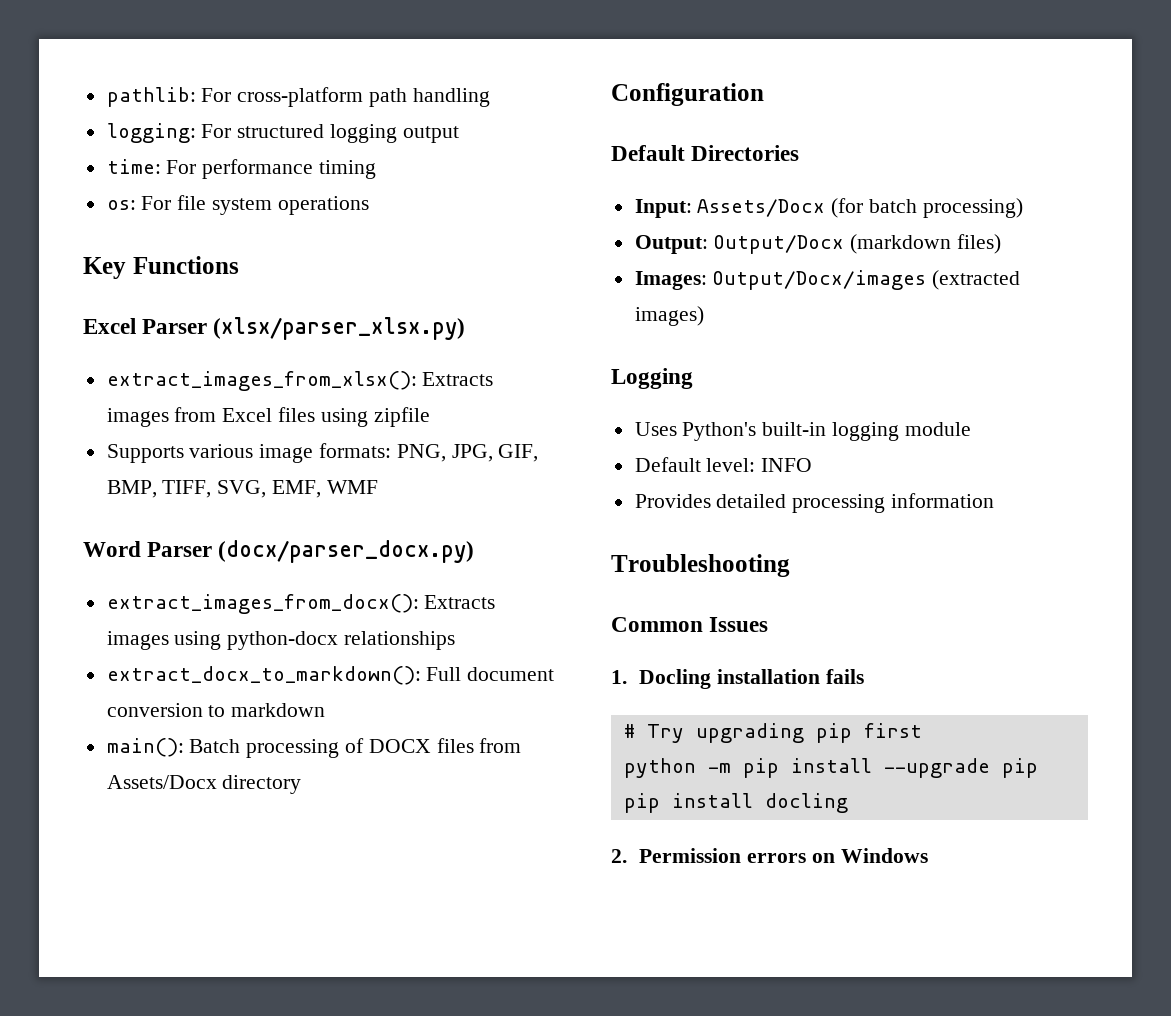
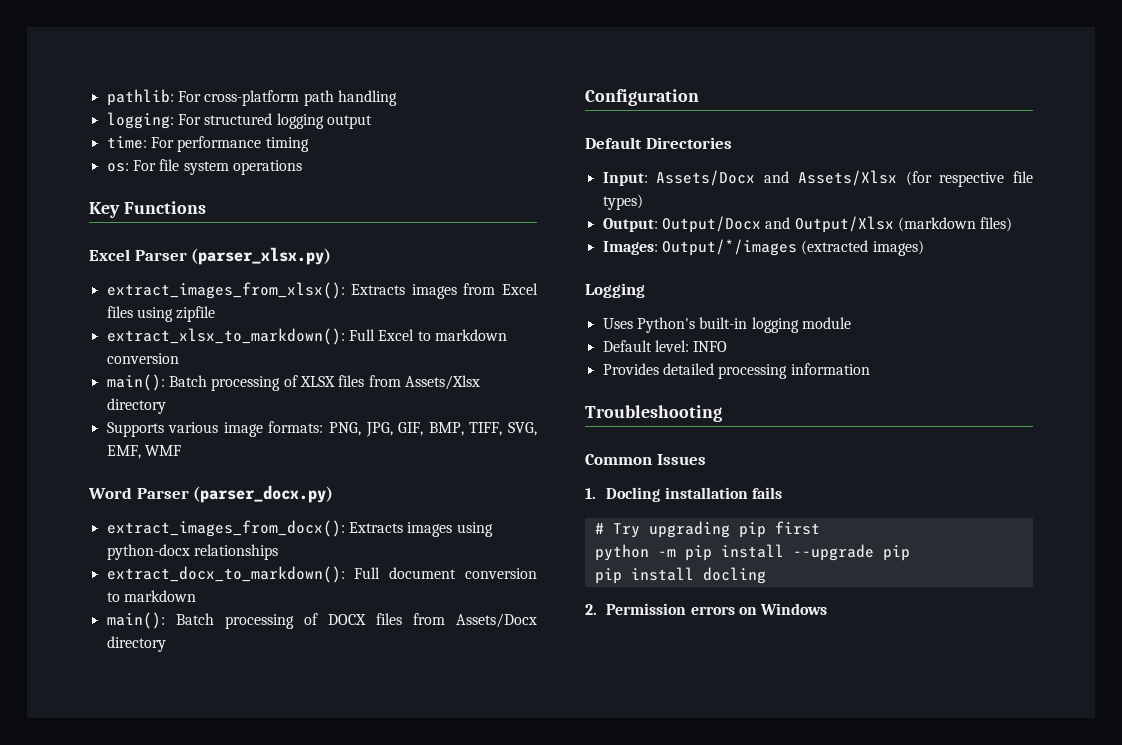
[213,317,466,340] (xlsx/parser_xlsx.py) -> [191,247,332,265] (parser_xlsx.py)
(430, 417) none -> [106,328,507,345] [106,353,179,364] [106,374,480,391] [106,398,166,414] // extract_xlsx_to_markdown(): Full Excel to markdown conversion // main(): Batch processing of XLSX files from Assets/Xlsx directory
[218,540,475,563] (docx/parser_docx.py) -> [193,485,334,503] (parser_docx.py)
[831,198,1023,218] (for batch processing) -> [764,170,1033,187] [602,194,643,210] and Assets/Xlsx (for respective file types)
(845, 244) none -> [765,216,894,233] and Output/Xlsx
[712,270,927,290] Output/Docx/images -> [661,239,797,256] Output/*/images

